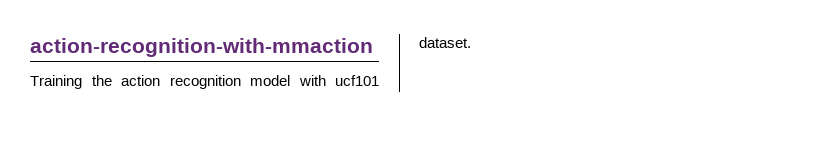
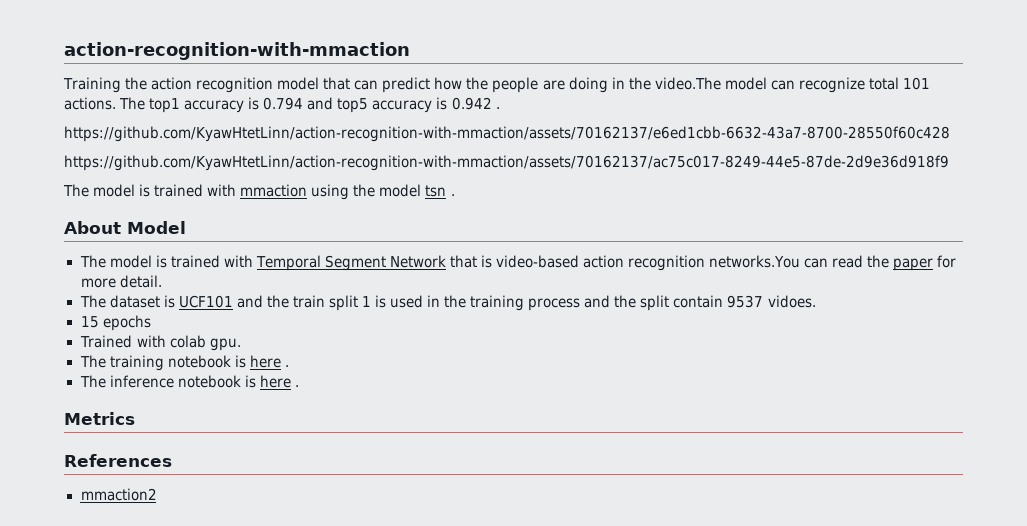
[298,75,379,86] [419,37,471,48] with ucf101 dataset. -> [323,77,930,93] [64,97,500,113] [64,126,950,142] [64,155,949,171] [63,184,455,200] [64,221,186,234] [79,255,957,271] [80,275,162,288] [79,295,816,311] [80,315,151,331] [79,335,241,351] [79,355,289,371] [79,375,299,388] [64,412,135,425] [64,454,172,467] [80,488,157,501] that can predict how the people are doing in the video.The model can recognize total 101 actions. The top1 accuracy is 0.794 and top5 accuracy is 0.942 . // https://github.com/KyawHtetLinn/action-recognition-with-mmaction/assets/70162137/e6ed1cbb-6632-43a7-8700-28550f60c428 // https://github.com/KyawHtetLinn/action-recognition-with-mmaction/assets/70162137/ac75c017-8249-44e5-87de-2d9e36d918f9 // The model is trained with mmaction using the model tsn . // About Model // The model is trained with Temporal Segment Network that is video-based action recognition networks.You can read the paper for more detail. // The dataset is UCF101 and the train split 1 is used in the training process and the split contain 9537 vidoes. // 15 epochs // Trained with colab gpu. // The training notebook is here . // The inference notebook is here . // Metrics // References // mmaction2

